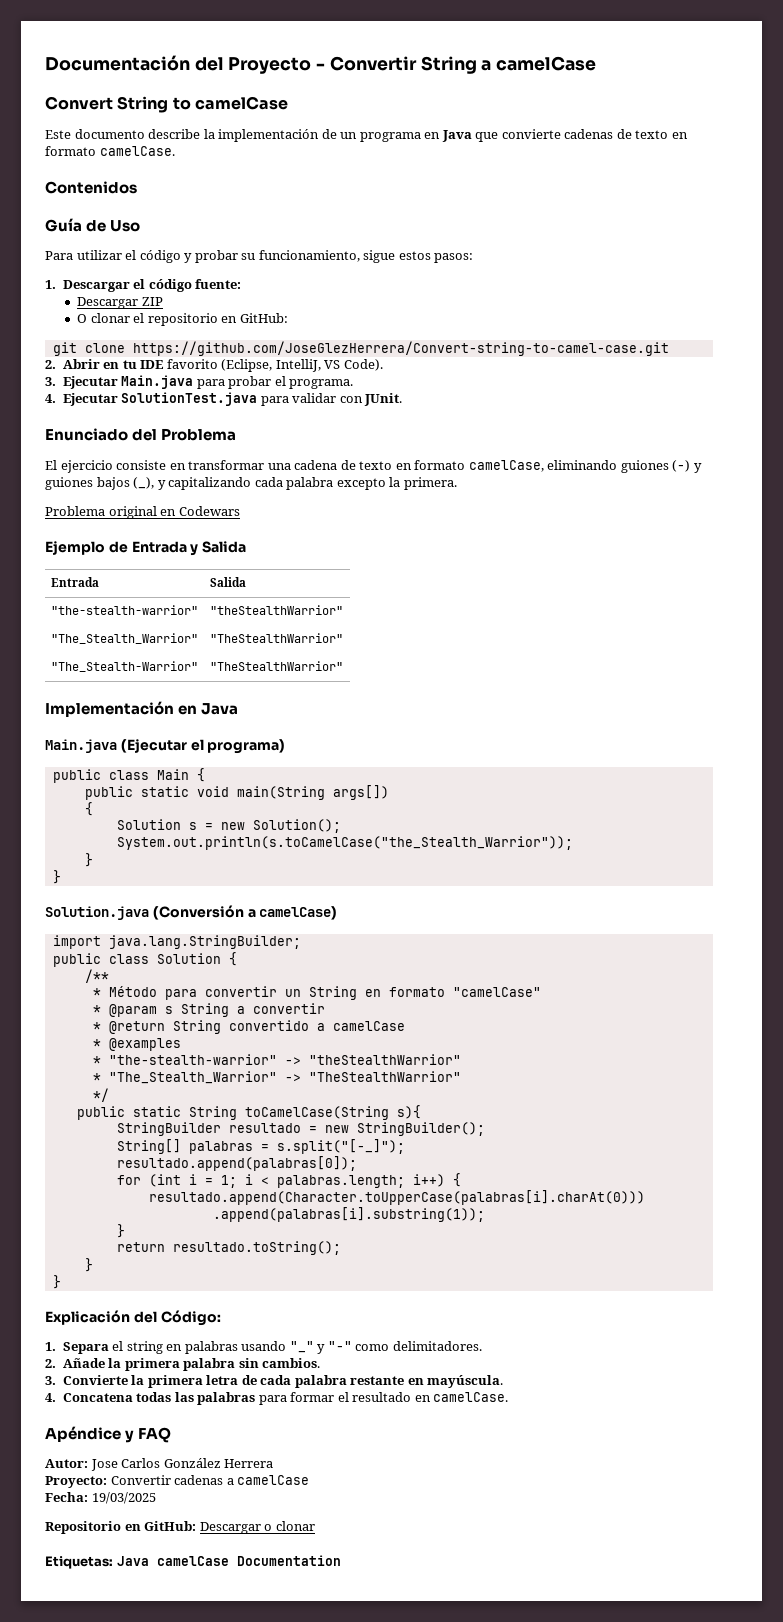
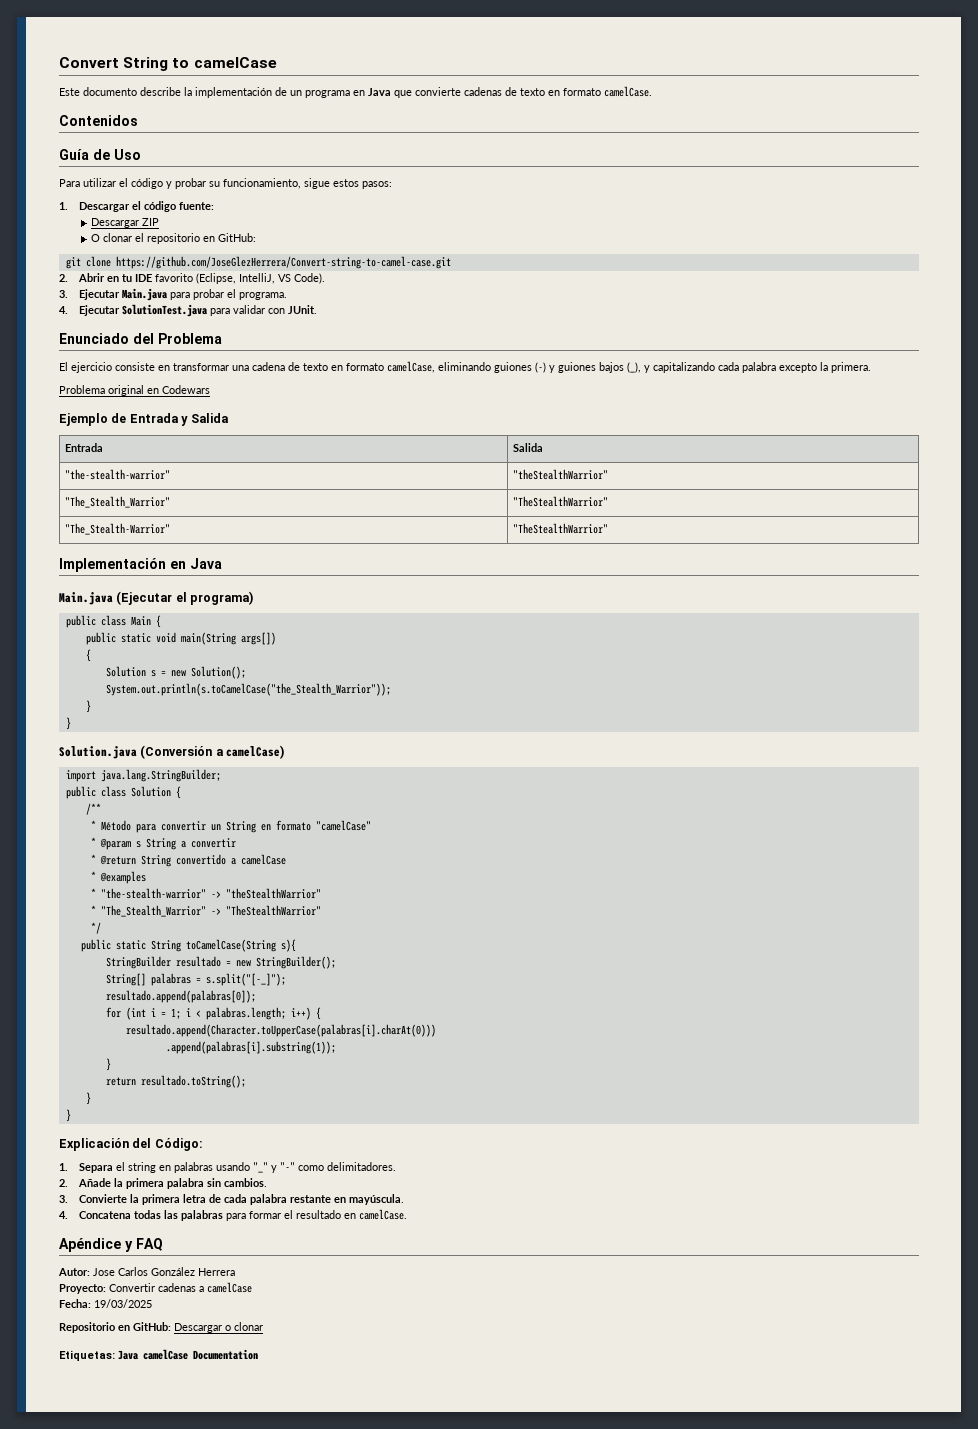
[45,55,597,74] Documentación del Proyecto - Convertir String a camelCase // -> (59, 62) none

